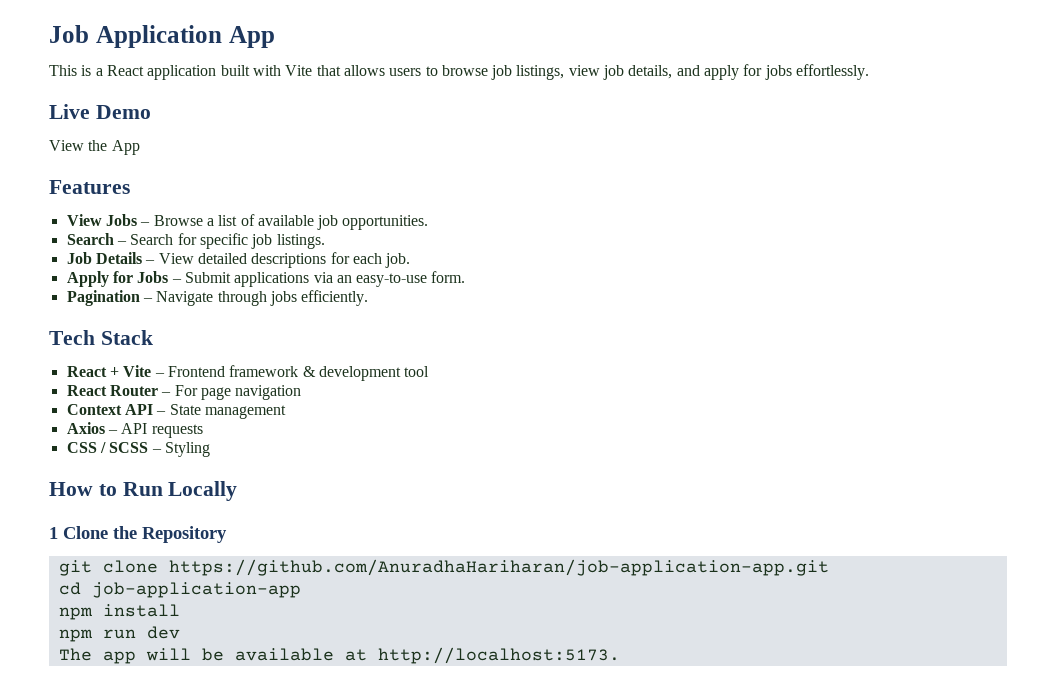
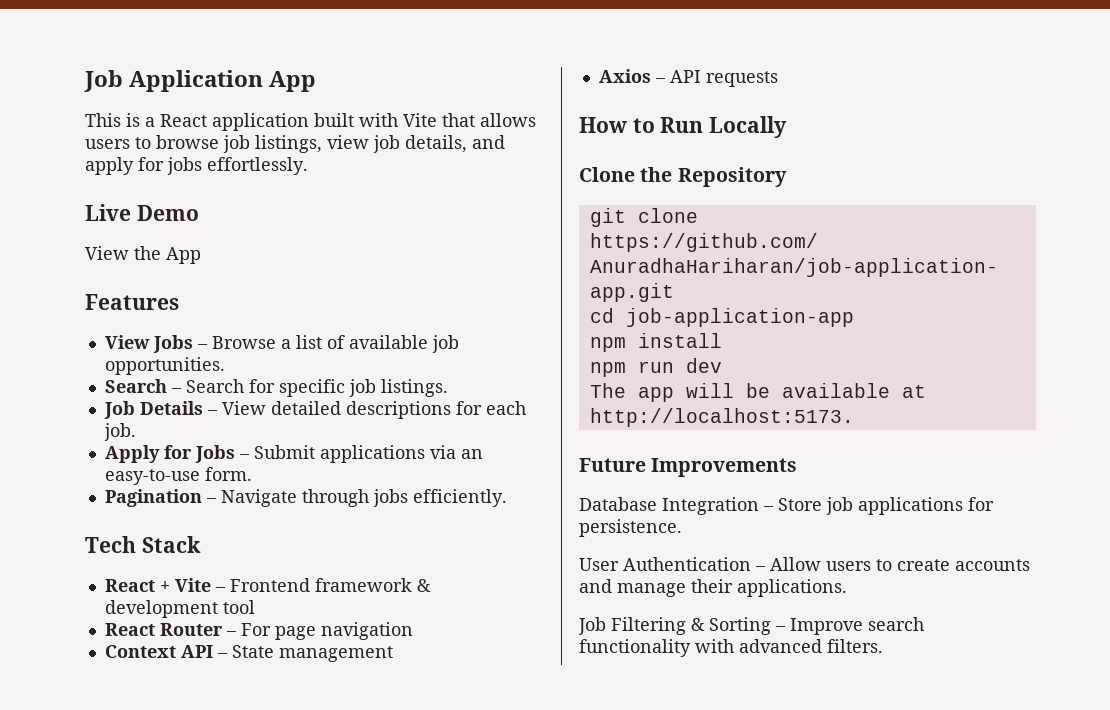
[66,442,210,457] // CSS / SCSS – Styling -> (778, 79) none
[49,527,58,539] 1 -> (788, 127) none
(620, 655) none -> [579,458,798,477] [579,497,994,515] [579,519,682,537] [579,557,1030,571] [579,579,847,597] [578,617,924,635] [579,639,883,657] // Future Improvements // Database Integration – Store job applications for persistence. // User Authentication – Allow users to create accounts and manage their applications. // Job Filtering & Sorting – Improve search functionality with advanced filters.

